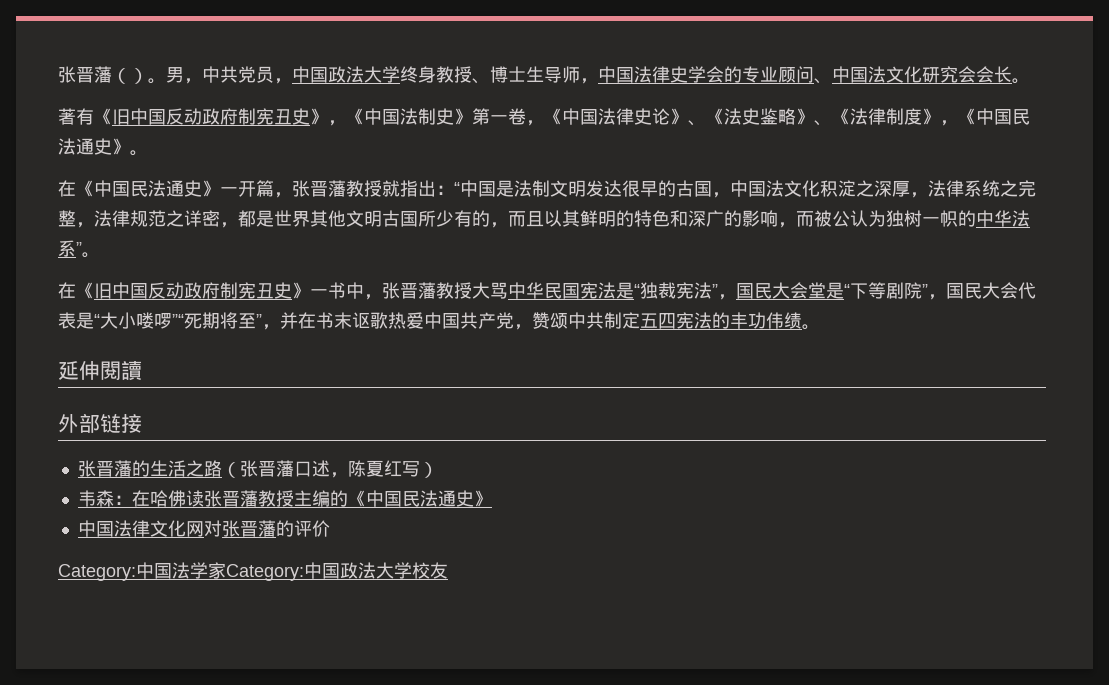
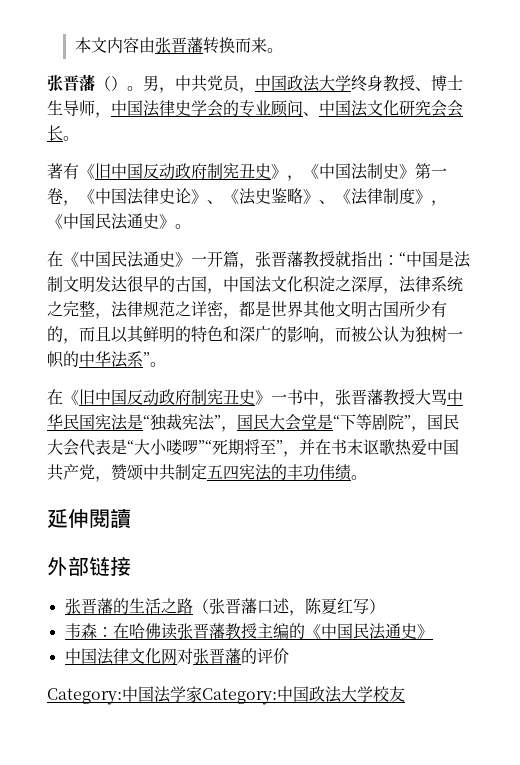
(58, 74) none -> [74,37,283,54] 本文内容由张晋藩转换而来。 //

